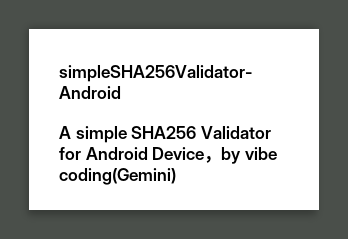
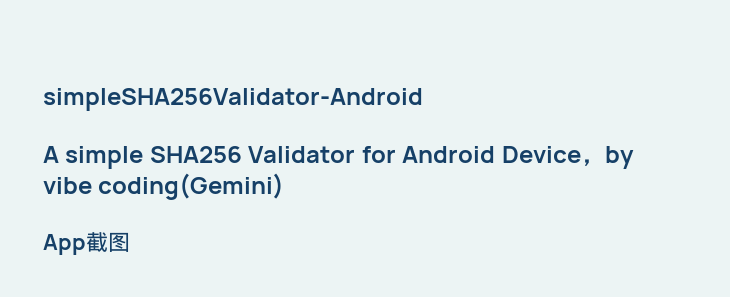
(176, 176) none -> [43,232,130,255] // App截图

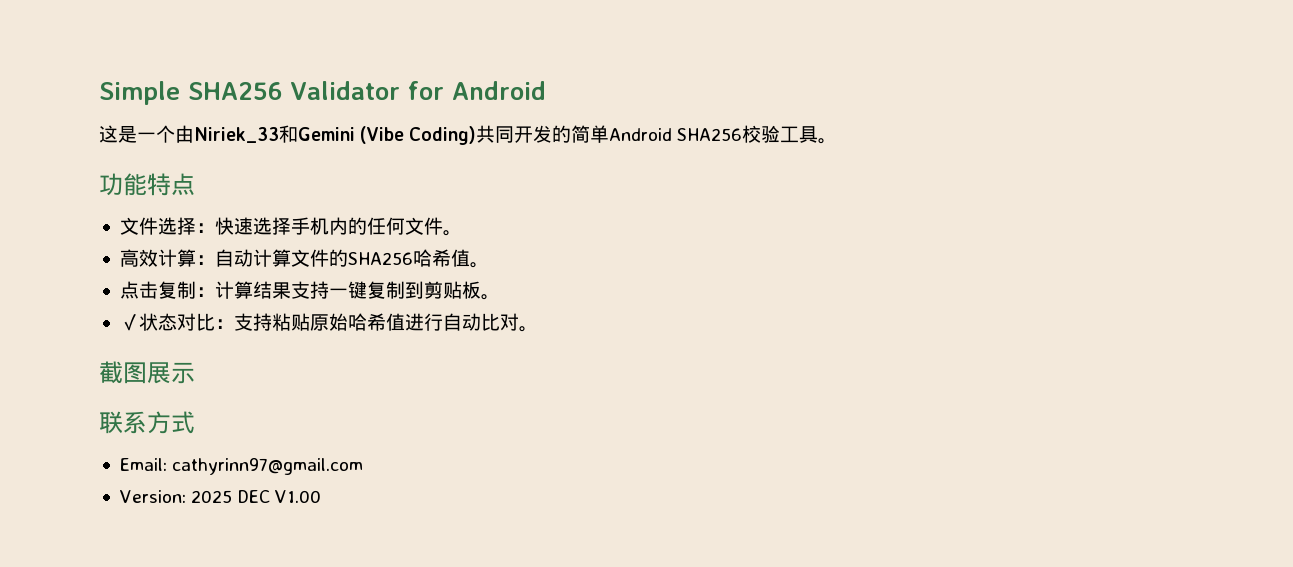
[43,88,423,111] [43,146,144,169] simpleSHA256Validator-Android // A simple -> [99,81,180,105] Simple
[501,146,634,169] [43,173,285,200] [43,232,130,255] Device，by vibe coding(Gemini) // App截图 -> [99,125,838,145] [99,173,195,196] [119,217,462,236] [119,249,489,268] [119,281,500,300] [119,313,538,332] [99,361,195,384] [99,411,195,434] [119,458,364,475] [119,490,322,503] // 这是一个由Niriek_33和Gemini (Vibe Coding)共同开发的简单Android SHA256校验工具。 // 功能特点 // 文件选择：快速选择手机内的任何文件。 // 高效计算：自动计算文件的SHA256哈希值。 // 点击复制：计算结果支持一键复制到剪贴板。 // ✓状态对比：支持粘贴原始哈希值进行自动比对。 // 截图展示 // 联系方式 // Email: cathyrinn97@gmail.com // Version: 2025 DEC V1.00

